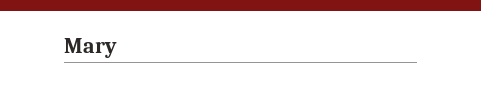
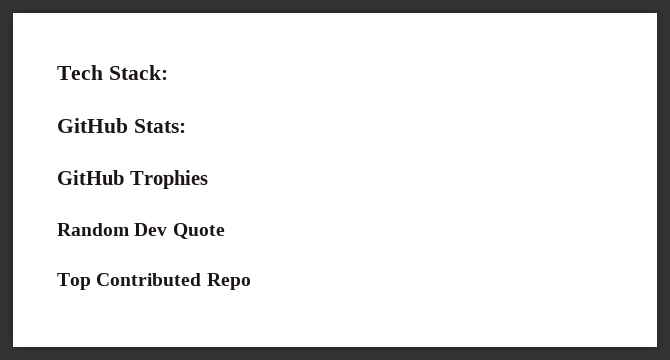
[64,38,117,58] Mary -> [57,65,168,80] [57,118,186,133] [57,170,208,189] [57,223,225,239] [57,273,251,290] Tech Stack: // GitHub Stats: // GitHub Trophies // Random Dev Quote // Top Contributed Repo

